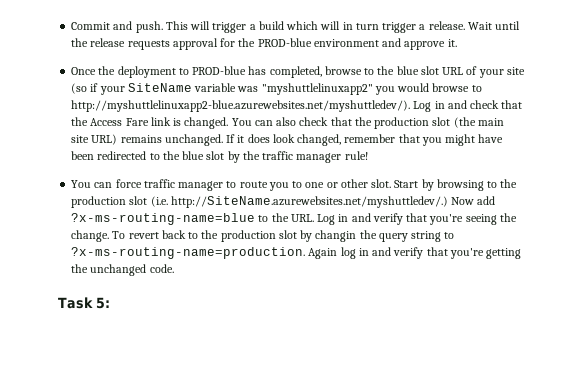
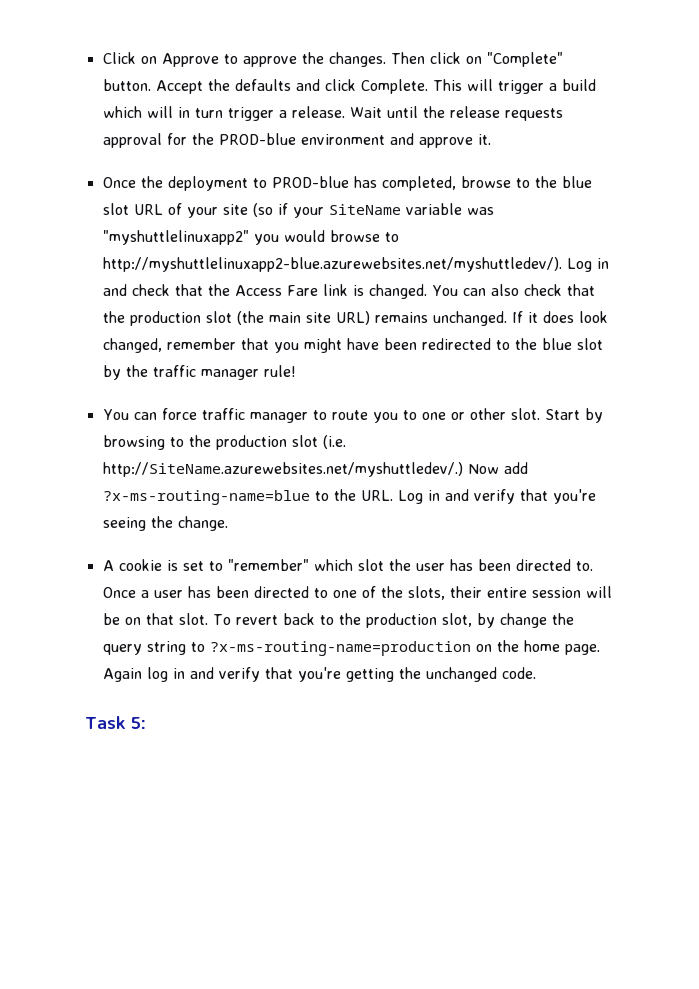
[71,21,163,33] Commit and push. -> [102,52,563,67] [102,79,428,94] Click on Approve to approve the changes. Then click on "Complete" button. Accept the defaults and click Complete.
(110, 236) none -> [102,559,593,571] [102,586,612,600] [102,613,208,625] // A cookie is set to "remember" which slot the user has been directed to. Once a user has been directed to one of the slots, their entire session will be on that slot.
[278,230,357,242] slot by changin -> [441,613,547,628] slot, by change
[71,247,306,259] ?x-ms-routing-name=production. -> [209,640,600,656] ?x-ms-routing-name=production on the home page.

